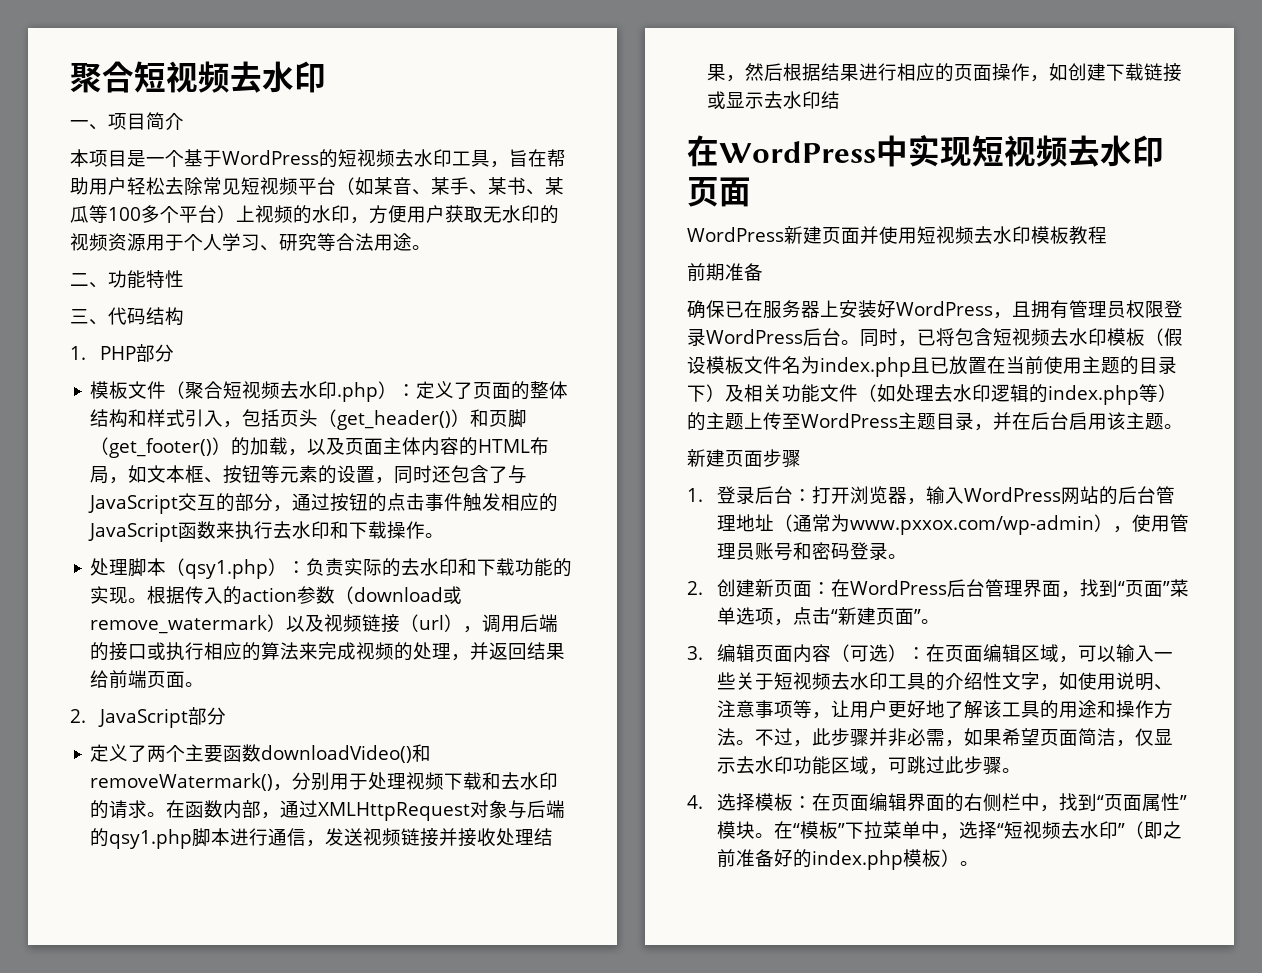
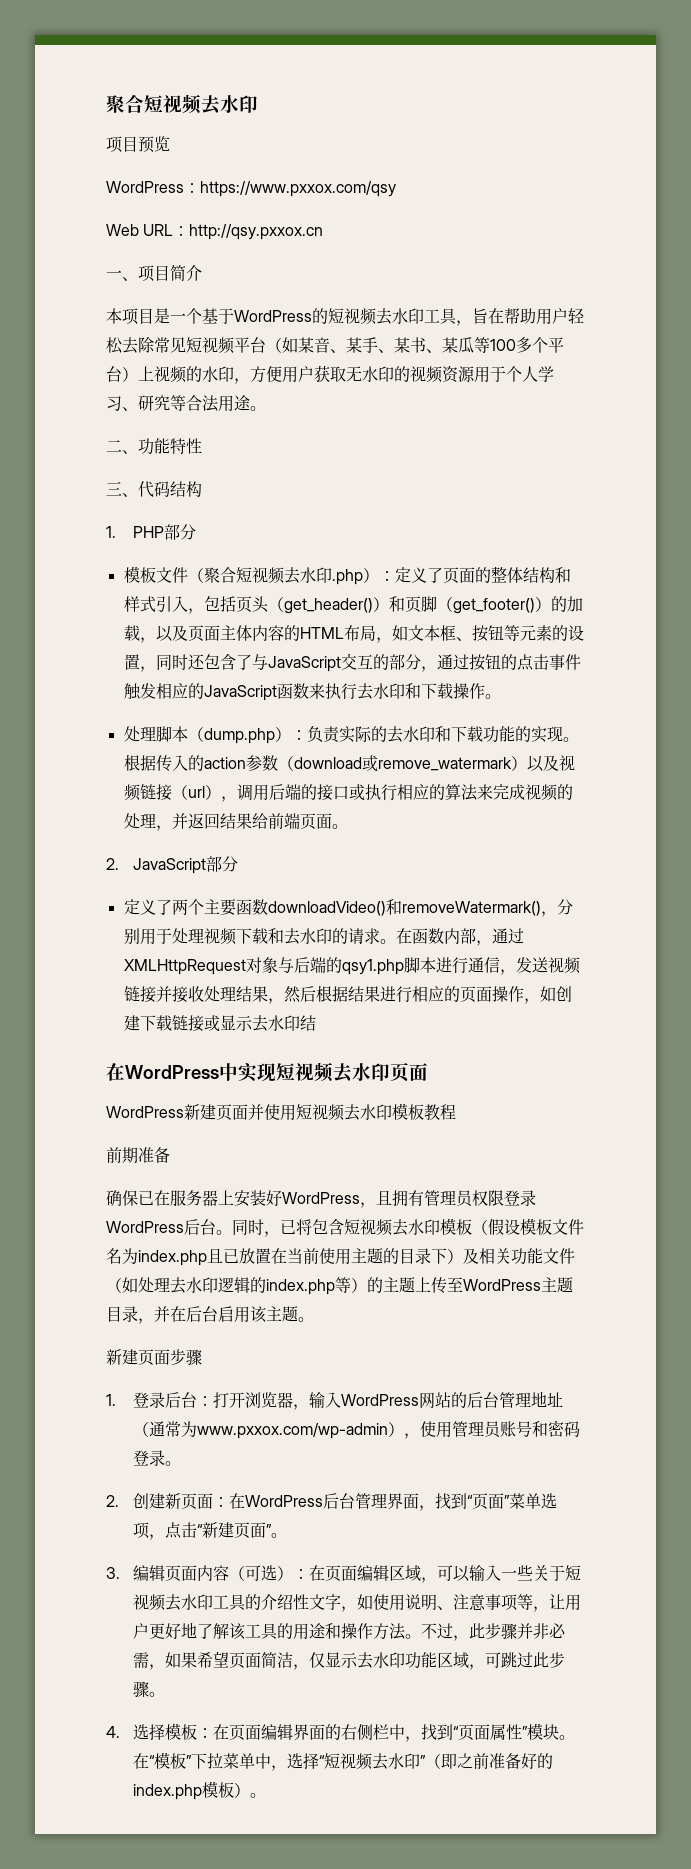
[70,61,326,93] 聚合短视频去水印 -> [106,94,258,115] [106,136,170,153] [106,181,396,197] [106,224,324,240] 聚合短视频去水印 // 项目预览 // WordPress：https://www.pxxox.com/qsy // Web URL：http://qsy.pxxox.cn
[185,559,269,579] qsy1.php -> [203,728,275,744] dump.php

